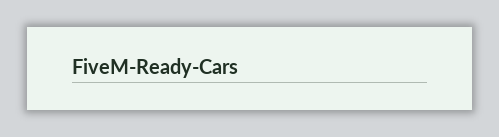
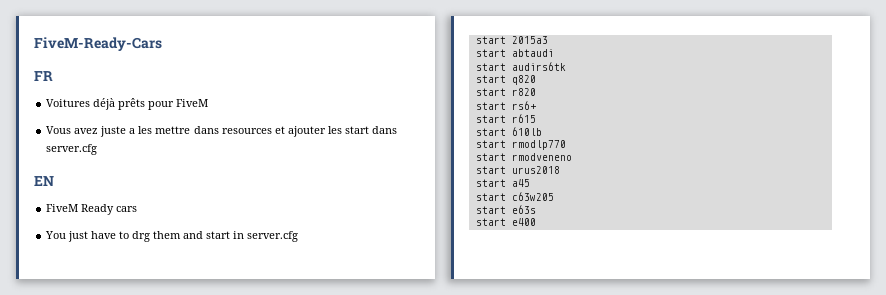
(238, 68) none -> [34,71,53,81] [46,98,209,110] [46,126,397,137] [46,144,98,155] [34,176,54,186] [46,204,138,215] [45,231,299,242] [475,36,548,44] [475,49,554,57] [475,62,566,71] [475,75,536,85] [475,88,536,96] [475,101,536,110] [475,114,536,123] [475,127,542,136] [475,140,566,150] [475,153,572,161] [475,166,560,174] [475,179,530,187] [475,192,554,201] [475,205,536,214] [475,218,536,226] // FR // Voitures déjà prêts pour FiveM // Vous avez juste a les mettre dans resources et ajouter les start dans server.cfg // EN // FiveM Ready cars // You just have to drg them and start in server.cfg // start 2015a3 // start abtaudi // start audirs6tk // start q820 // start r820 // start rs6+ // start r615 // start 610lb // start rmodlp770 // start rmodveneno // start urus2018 // start a45 // start c63w205 // start e63s // start e400

